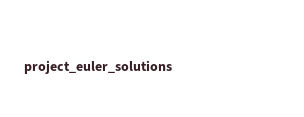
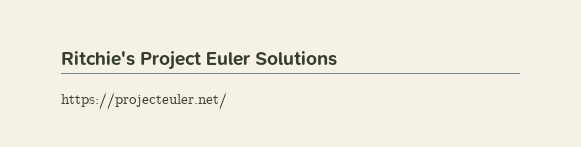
[24,60,172,74] project_euler_solutions -> [61,51,338,70] [61,92,227,110] Ritchie's Project Euler Solutions // https://projecteuler.net/

